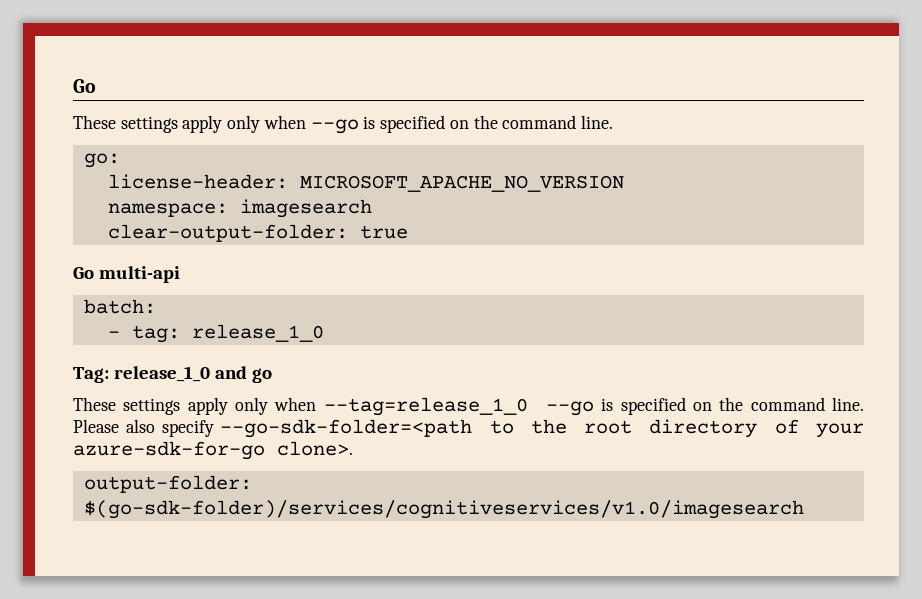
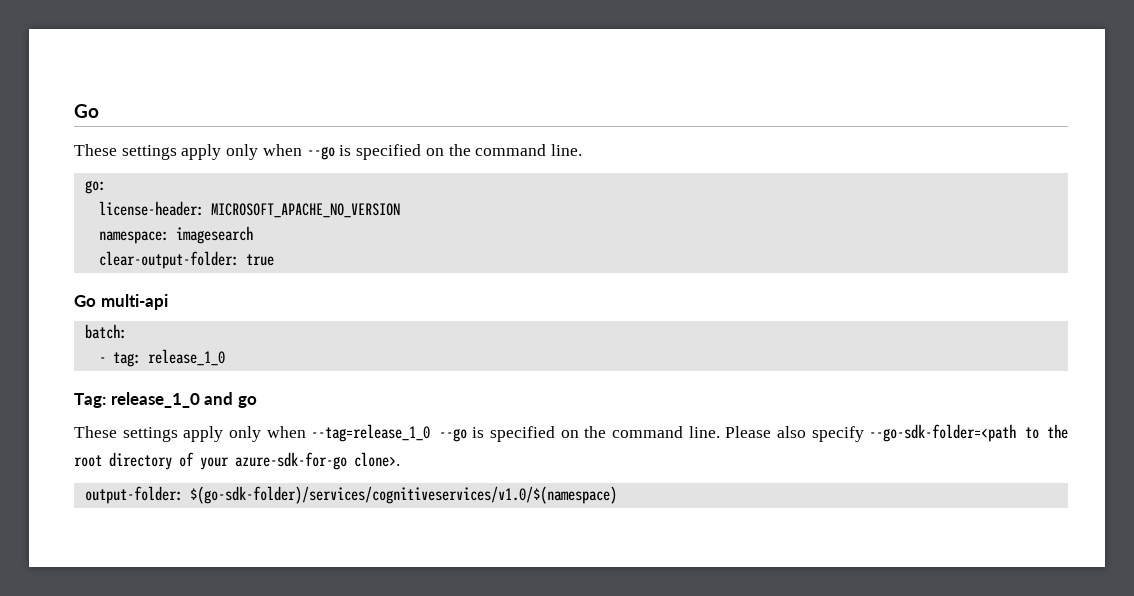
[83,500,804,519] $(go-sdk-folder)/services/cognitiveservices/v1.0/imagesearch -> [189,486,617,504] $(go-sdk-folder)/services/cognitiveservices/v1.0/$(namespace)

